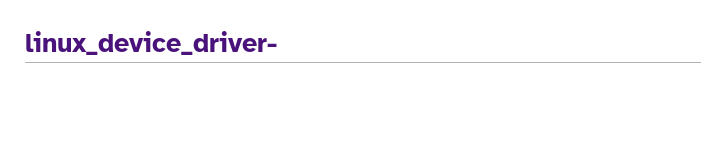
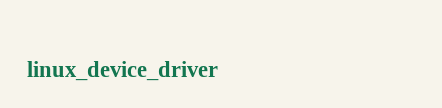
[25,31,277,55] linux_device_driver- -> [27,61,218,81] linux_device_driver

